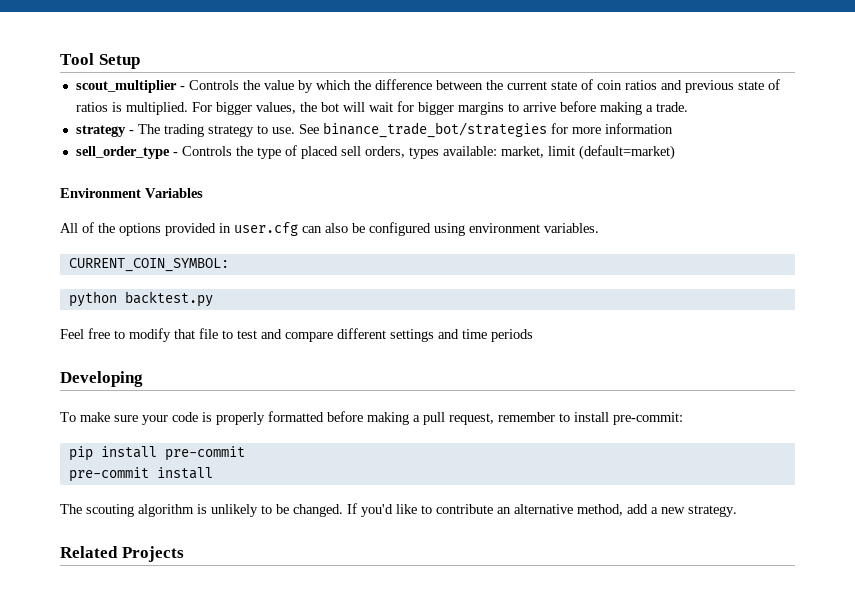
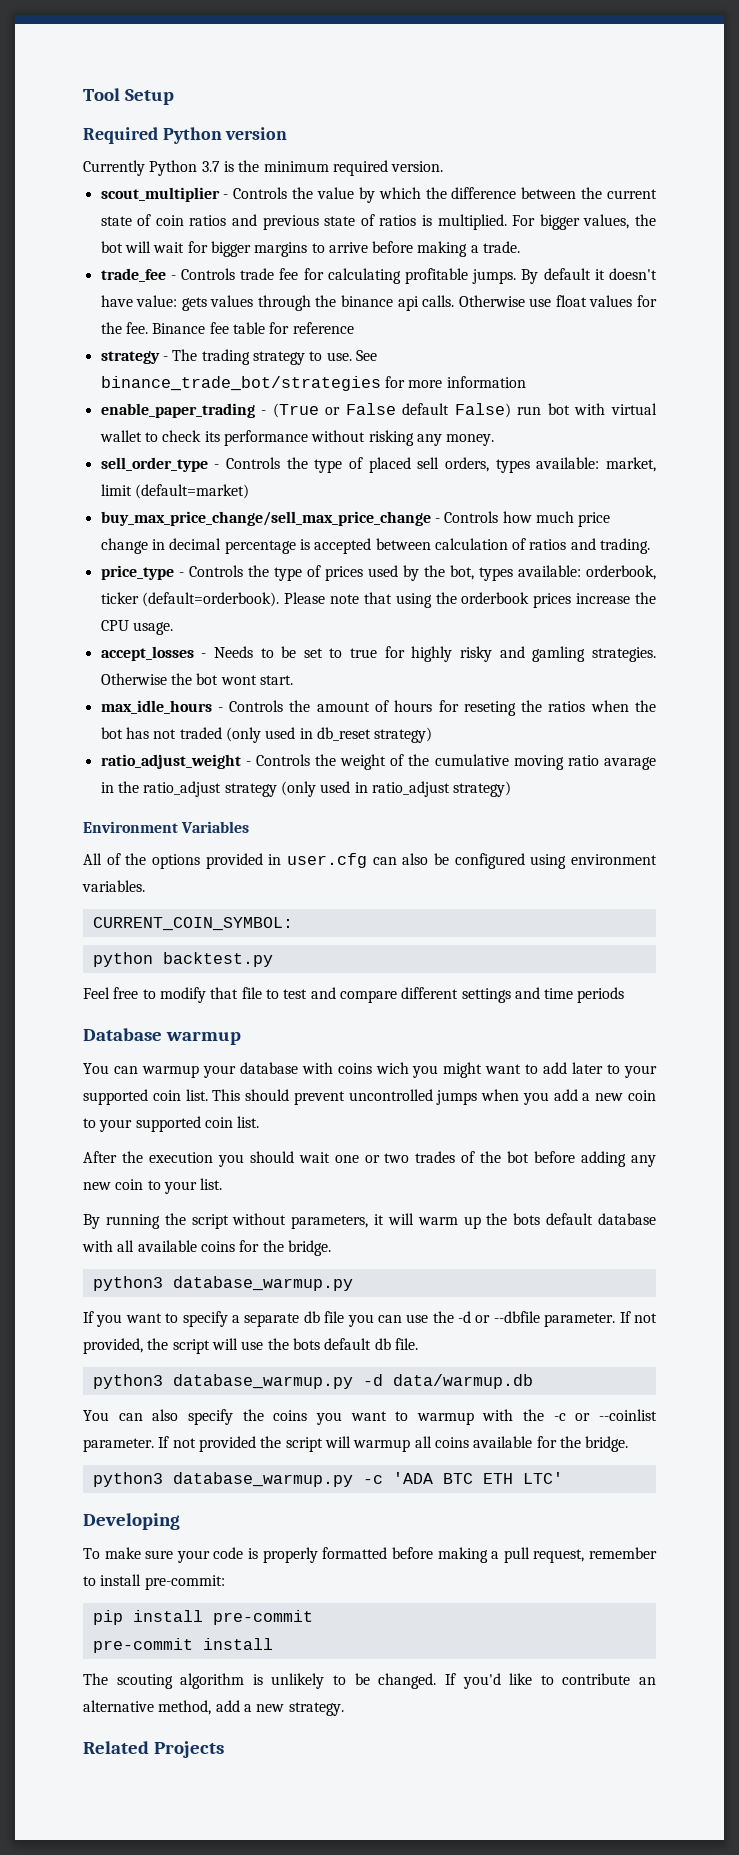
(140, 61) none -> [83,127,288,144] [83,160,444,176] // Required Python version // Currently Python 3.7 is the minimum required version.
(688, 107) none -> [100,268,657,284] [100,295,658,311] [100,322,354,334] // trade_fee - Controls trade fee for calculating profitable jumps. By default it doesn't have value: gets values through the binance api calls. Otherwise use float values for the fee. Binance fee table for reference
(673, 128) none -> [100,403,657,418] [99,430,495,446] // enable_paper_trading - (True or False default False) run bot with virtual wallet to check its performance without risking any money.
(675, 152) none -> [100,511,611,527] [100,538,651,554] [100,565,657,581] [100,592,656,608] [100,620,173,635] [100,646,656,662] [100,673,293,685] [100,700,656,716] [100,727,433,743] [100,754,656,770] [100,781,512,797] // buy_max_price_change/sell_max_price_change - Controls how much price change in decimal percentage is accepted between calculation of ratios and trading. // price_type - Controls the type of prices used by the bot, types available: orderbook, ticker (default=orderbook). Please note that using the orderbook prices increase the CPU usage. // accept_losses - Needs to be set to true for highly risky and gamling strategies. Otherwise the bot wont start. // max_idle_hours - Controls the amount of hours for reseting the ratios when the bot has not traded (only used in db_reset strategy) // ratio_adjust_weight - Controls the weight of the cumulative moving ratio avarage in the ratio_adjust strategy (only used in ratio_adjust strategy)
(533, 335) none -> [83,1028,241,1045] [83,1062,658,1078] [83,1089,656,1105] [83,1116,260,1132] [83,1151,656,1167] [83,1178,223,1194] [83,1213,657,1229] [82,1240,331,1256] [92,1276,353,1291] [83,1311,658,1327] [83,1338,418,1354] [92,1374,533,1389] [83,1409,658,1425] [83,1436,629,1452] [92,1472,563,1487] // Database warmup // You can warmup your database with coins wich you might want to add later to your supported coin list. This should prevent uncontrolled jumps when you add a new coin to your supported coin list. // After the execution you should wait one or two trades of the bot before adding any new coin to your list. // By running the script without parameters, it will warm up the bots default database with all available coins for the bridge. // python3 database_warmup.py // If you want to specify a separate db file you can use the -d or --dbfile parameter. If not provided, the script will use the bots default db file. // python3 database_warmup.py -d data/warmup.db // You can also specify the coins you want to warmup with the -c or --coinlist parameter. If not provided the script will warmup all coins available for the bridge. // python3 database_warmup.py -c 'ADA BTC ETH LTC'

